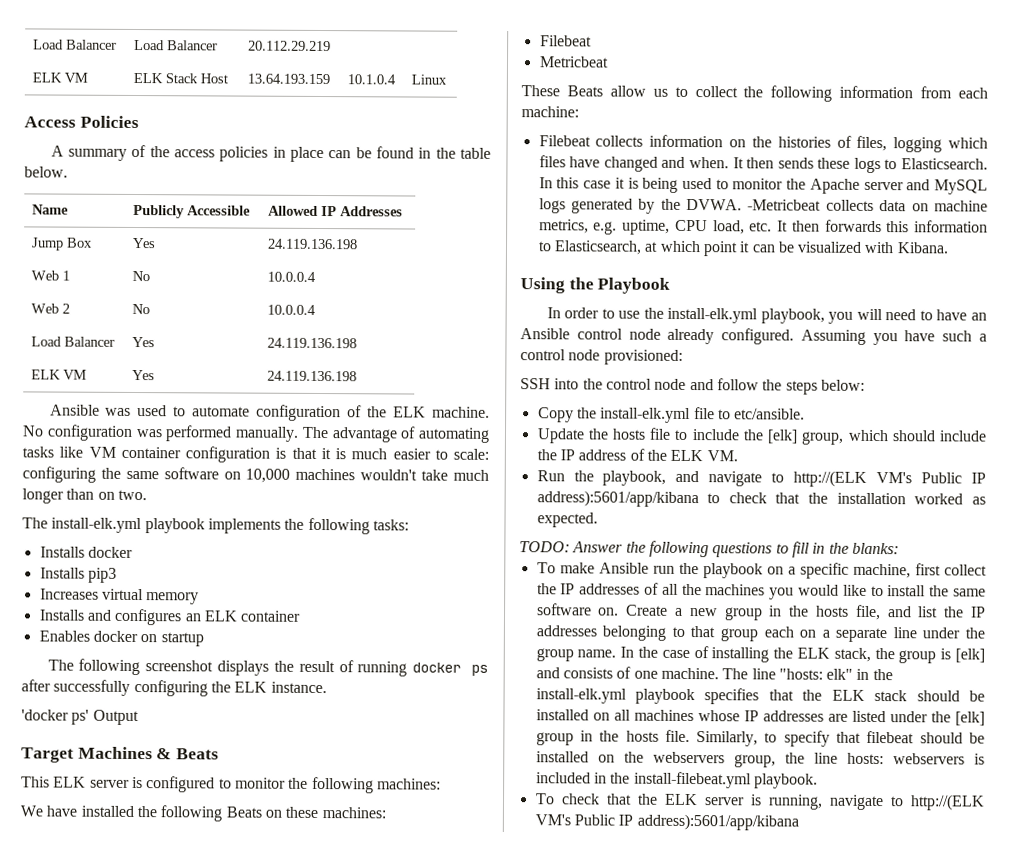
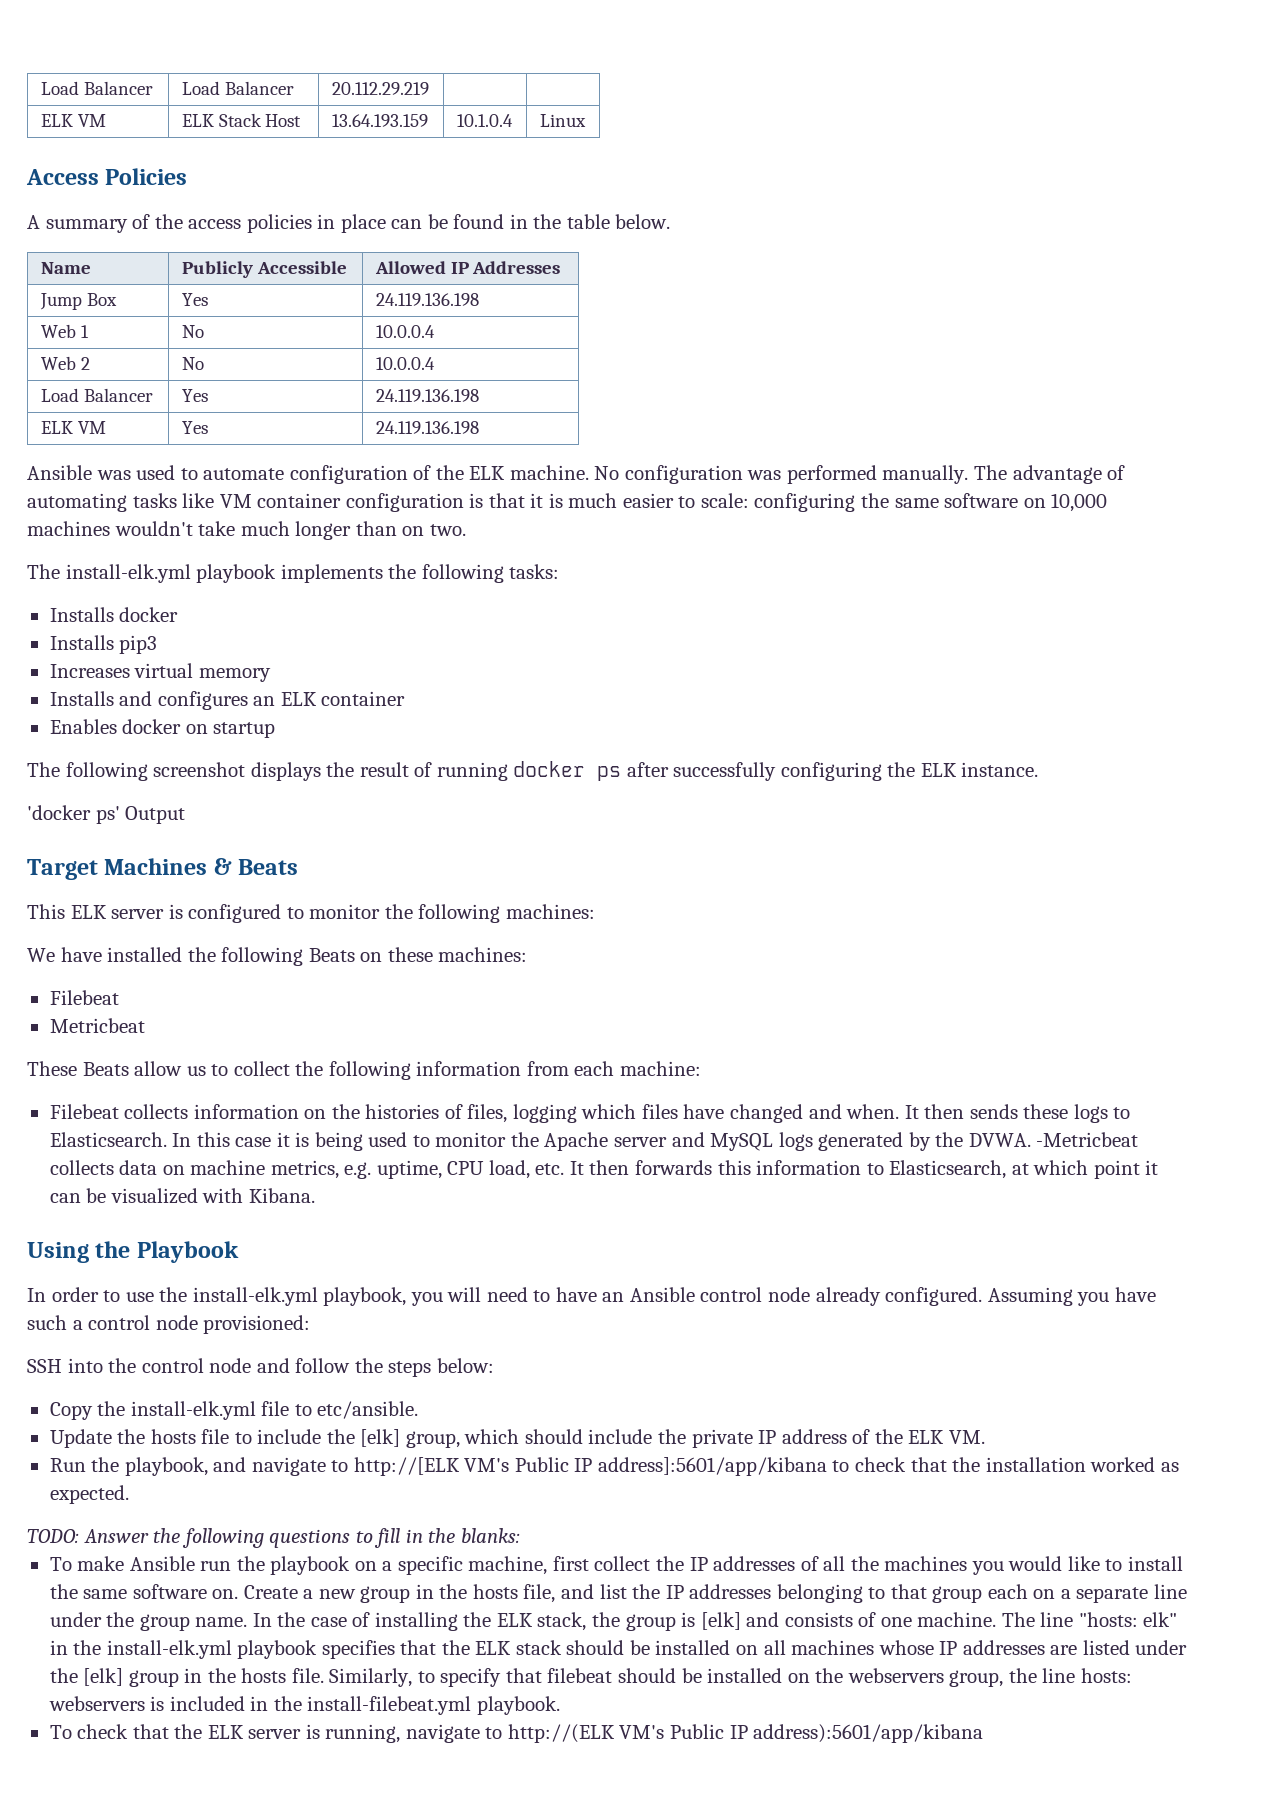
(557, 455) none -> [691,1429,753,1448] private
[793,470,986,487] [536,490,699,508] http://(ELK VM's Public IP address):5601/app/kibana -> [353,1457,827,1476] http://[ELK VM's Public IP address]:5601/app/kibana

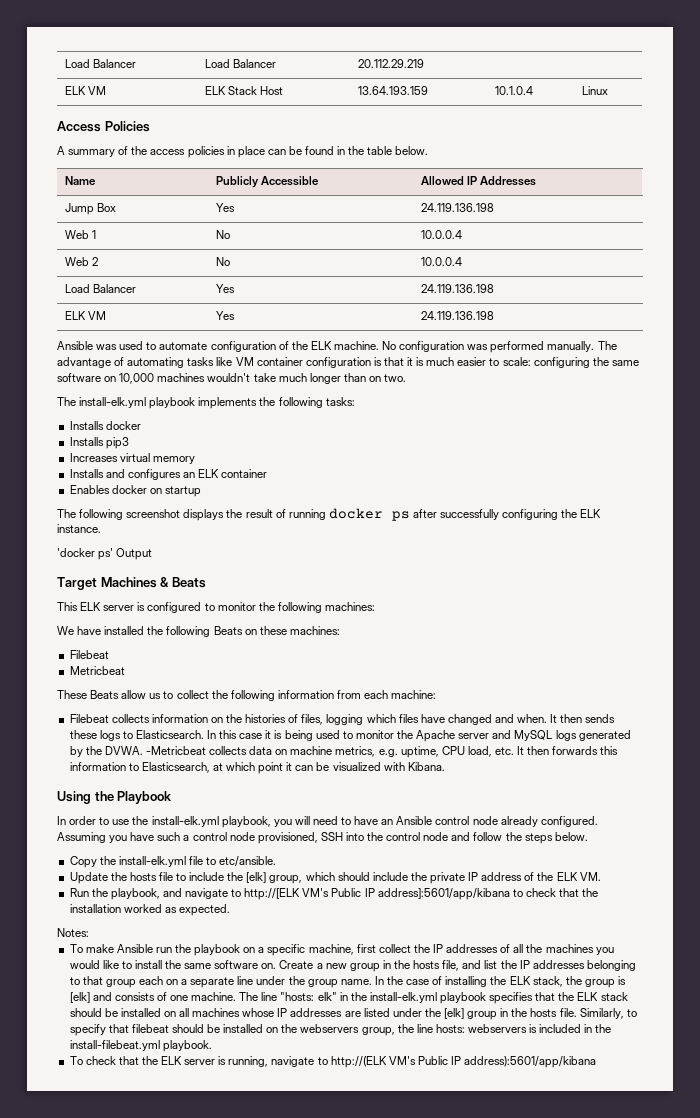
[203,1315,311,1334] provisioned: // -> [257,832,318,844] provisioned,
[436,1358,494,1373] below: -> [554,832,588,841] below.
[27,1528,520,1548] TODO: Answer the following questions to fill in the blanks: -> [57,928,89,937] Notes:

